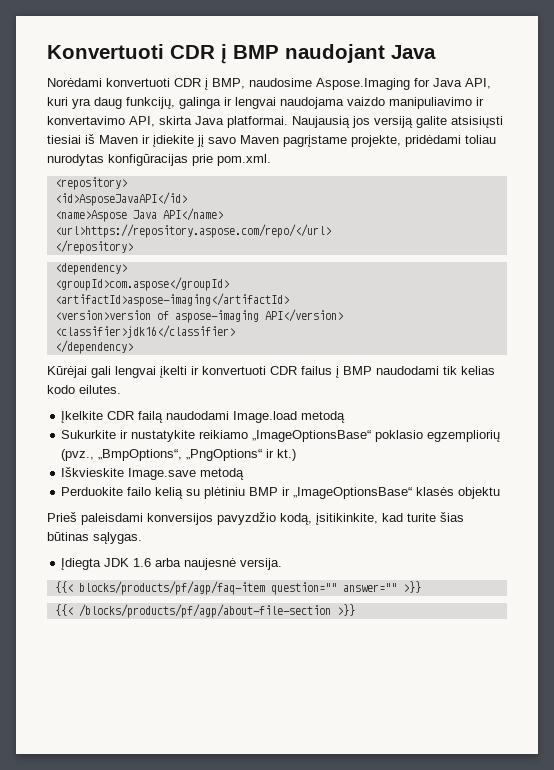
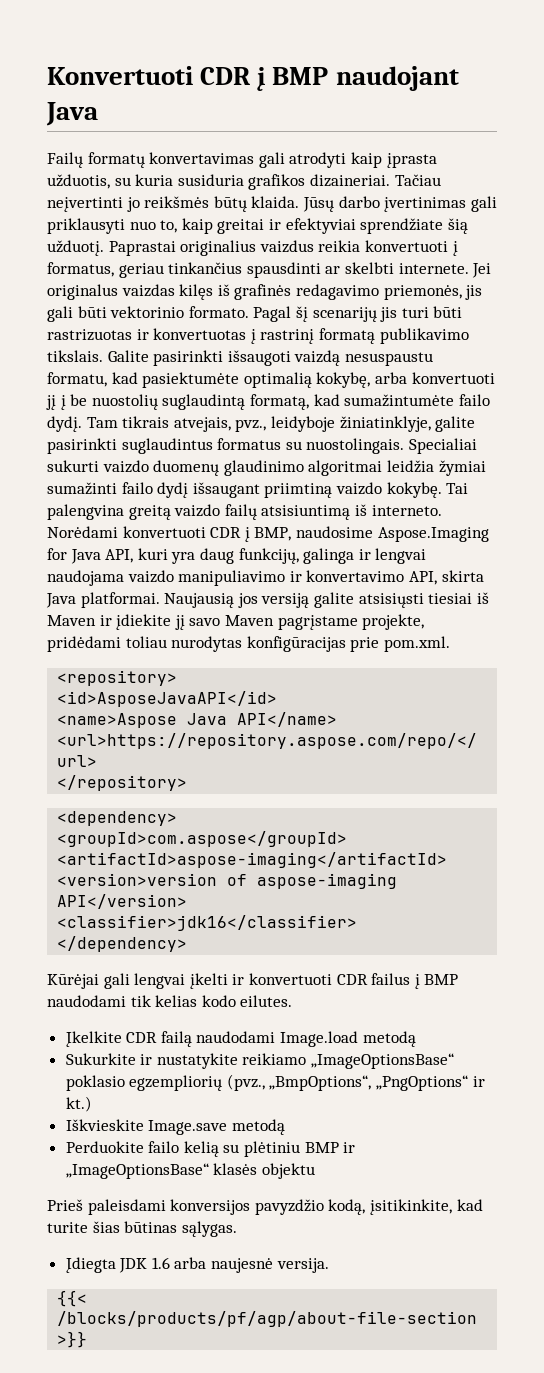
(436, 52) none -> [47,152,437,168] [47,174,441,190] [47,196,497,212] [47,218,468,234] [47,240,458,256] [47,262,492,278] [47,284,483,300] [47,306,463,322] [47,328,469,344] [47,350,433,366] [47,372,495,388] [46,394,490,410] [47,416,476,432] [47,438,477,454] [47,460,486,476] [47,482,469,498] [47,504,442,520] Failų formatų konvertavimas gali atrodyti kaip įprasta užduotis, su kuria susiduria grafikos dizaineriai. Tačiau neįvertinti jo reikšmės būtų klaida. Jūsų darbo įvertinimas gali priklausyti nuo to, kaip greitai ir efektyviai sprendžiate šią užduotį. Paprastai originalius vaizdus reikia konvertuoti į formatus, geriau tinkančius spausdinti ar skelbti internete. Jei originalus vaizdas kilęs iš grafinės redagavimo priemonės, jis gali būti vektorinio formato. Pagal šį scenarijų jis turi būti rastrizuotas ir konvertuotas į rastrinį formatą publikavimo tikslais. Galite pasirinkti išsaugoti vaizdą nesuspaustu formatu, kad pasiektumėte optimalią kokybę, arba konvertuoti jį į be nuostolių suglaudintą formatą, kad sumažintumėte failo dydį. Tam tikrais atvejais, pvz., leidyboje žiniatinklyje, galite pasirinkti suglaudintus formatus su nuostolingais. Specialiai sukurti vaizdo duomenų glaudinimo algoritmai leidžia žymiai sumažinti failo dydį išsaugant priimtiną vaizdo kokybę. Tai palengvina greitą vaizdo failų atsisiuntimą iš interneto.
[54,581,421,595] // {{< blocks/products/pf/agp/faq-item question="" answer="" >}} -> (329, 1265) none

